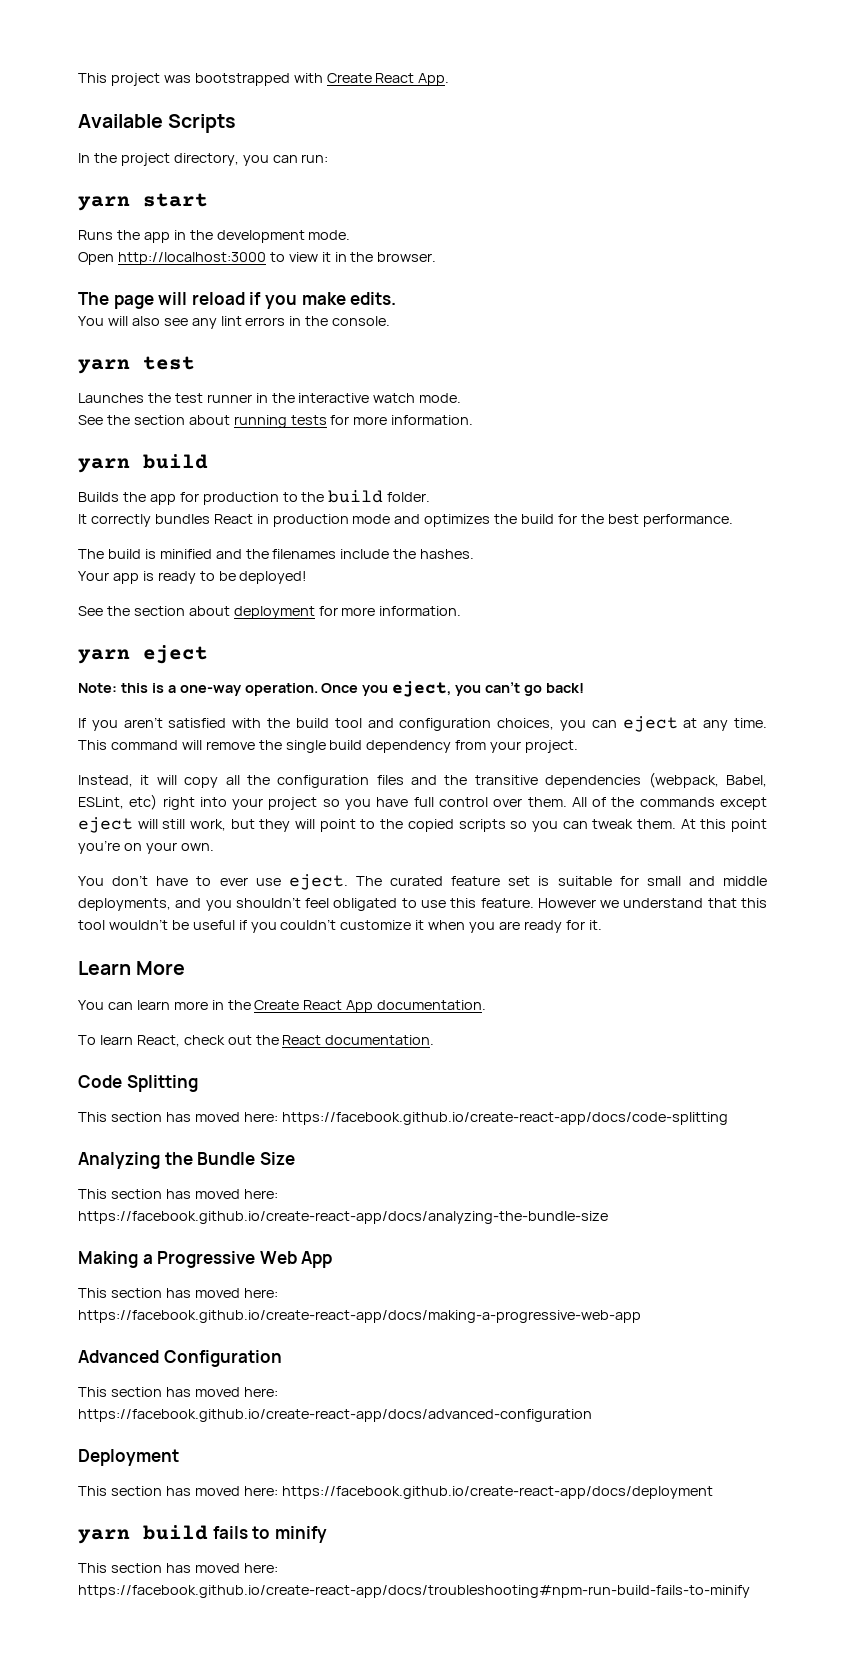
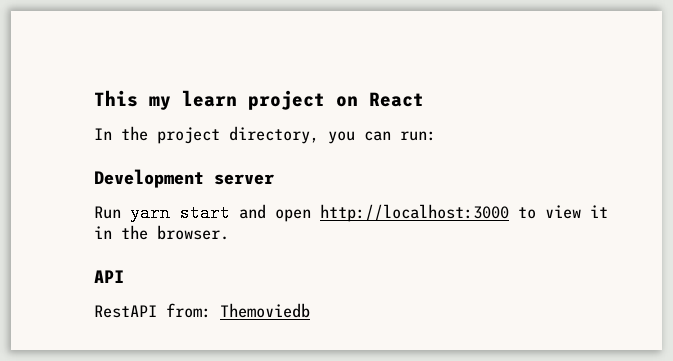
[78,73,450,86] [78,114,237,133] This project was bootstrapped with Create React App. // Available Scripts -> [94,90,424,110] This my learn project on React
(329, 158) none -> [94,169,274,188] [94,206,121,219] Development server // Run
[78,230,351,243] [78,252,114,265] // Runs the app in the development mode. // Open -> [239,204,311,222] and open
[78,292,397,309] [78,316,391,329] [78,356,195,374] [78,393,462,403] [78,415,474,428] [78,454,208,473] [78,490,431,505] [78,514,733,527] [78,549,475,559] [78,571,308,584] [78,606,462,619] [78,645,208,664] [78,681,584,697] [78,716,767,732] [78,740,579,753] [78,772,767,788] [78,794,767,810] [78,817,768,833] [78,840,214,854] [78,874,767,890] [78,897,768,911] [78,919,602,933] [78,961,186,975] [78,1000,487,1013] [78,1035,435,1047] [78,1075,198,1092] [78,1112,728,1125] [78,1152,295,1169] [78,1189,278,1199] [78,1211,608,1224] [78,1251,333,1268] [78,1288,278,1298] [78,1310,641,1323] [78,1350,282,1367] [78,1387,278,1397] [78,1409,592,1422] [78,1449,179,1466] [78,1486,713,1499] [78,1525,327,1544] [78,1563,278,1573] [78,1585,750,1598] The page will reload if you make edits. // You will also see any lint errors in the console. // yarn test // Launches the test runner in the interactive watch mode. // See the section about running tests for more information. // yarn build // Builds the app for production to the build folder. // It correctly bundles React in production mode and optimizes the build for the best performance. // The build is minified and the filenames include the hashes. // Your app is ready to be deployed! // See the section about deployment for more information. // yarn eject // Note: this is a one-way operation. Once you eject, you can’t go back! // If you aren’t satisfied with the build tool and configuration choices, you can eject at any time. This command will remove the single build dependency from your project. // Instead, it will copy all the configuration files and the transitive dependencies (webpack, Babel, ESLint, etc) right into your project so you have full control over them. All of the commands except eject will still work, but they will point to the copied scripts so you can tweak them. At this point you’re on your own. // You don’t have to ever use eject. The curated feature set is suitable for small and middle deployments, and you shouldn’t feel obligated to use this feature. However we understand that this tool wouldn’t be useful if you couldn’t customize it when you are ready for it. // Learn More // You can learn more in the Create React App documentation. // To learn React, check out the React documentation. // Code Splitting // This section has moved here: https://facebook.github.io/create-react-app/docs/code-splitting // Analyzing the Bundle Size // This section has moved here: https://facebook.github.io/create-react-app/docs/analyzing-the-bundle-size // Making a Progressive Web App // This section has moved here: https://facebook.github.io/create-react-app/docs/making-a-progressive-web-app // Advanced Configuration // This section has moved here: https://facebook.github.io/create-react-app/docs/advanced-configuration // Deployment // This section has moved here: https://facebook.github.io/create-react-app/docs/deployment // yarn build fails to minify // This section has moved here: https://facebook.github.io/create-react-app/docs/troubleshooting#npm-run-build-fails-to-minify -> [94,270,124,283] [94,303,310,318] API // RestAPI from: Themoviedb

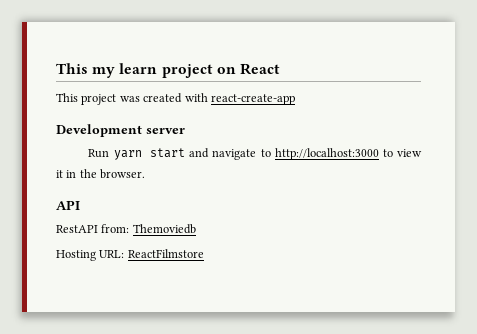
[94,126,436,144] In the project directory, you can run: -> [56,93,295,105] This project was created with react-create-app
[275,209,311,222] open -> [212,149,271,160] navigate to
(310, 310) none -> [56,249,204,261] // Hosting URL: ReactFilmstore

